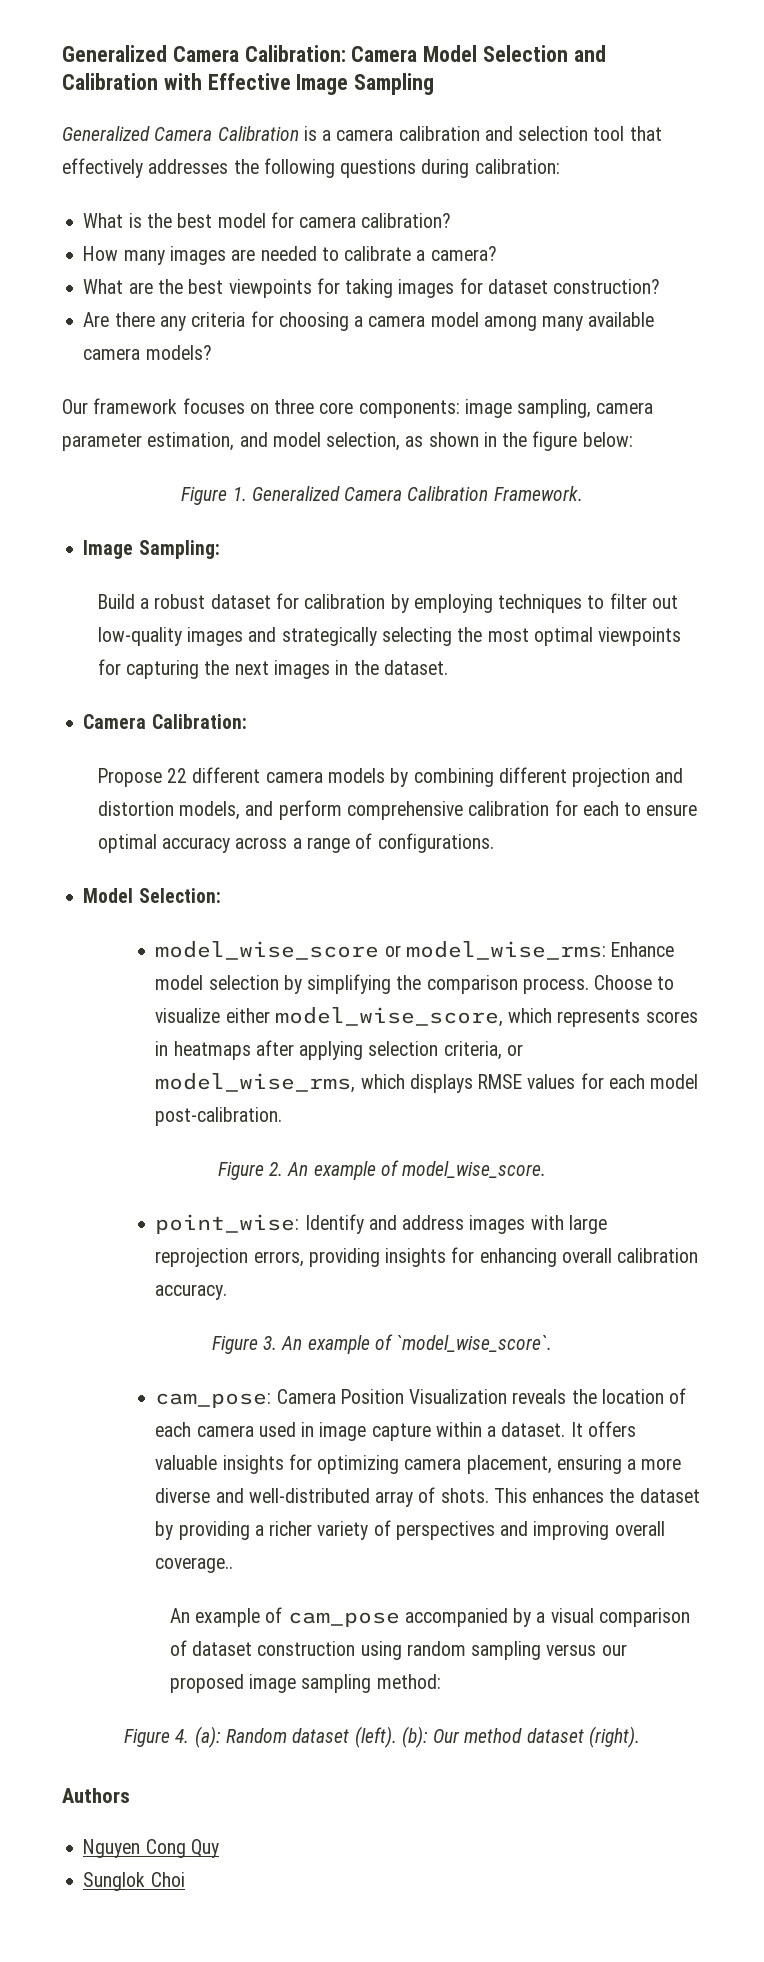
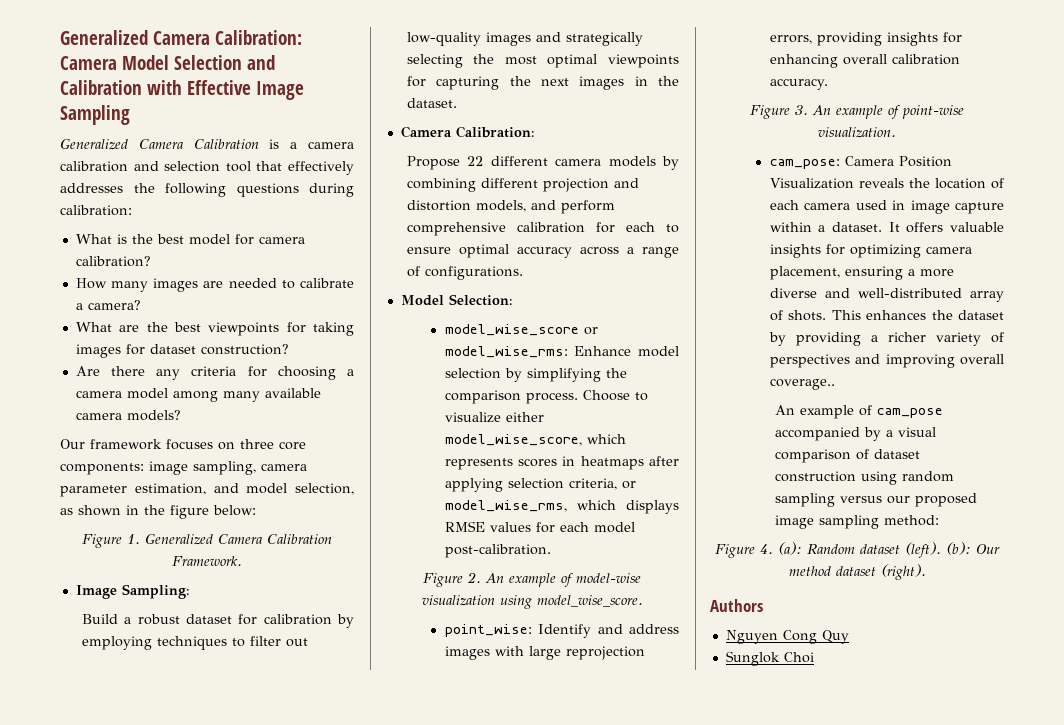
(399, 1168) none -> [576,573,641,583] [421,595,532,609] model-wise visualization using
[396,1335,553,1352] `model_wise_score`. -> [902,105,964,119] [818,127,896,138] point-wise visualization.

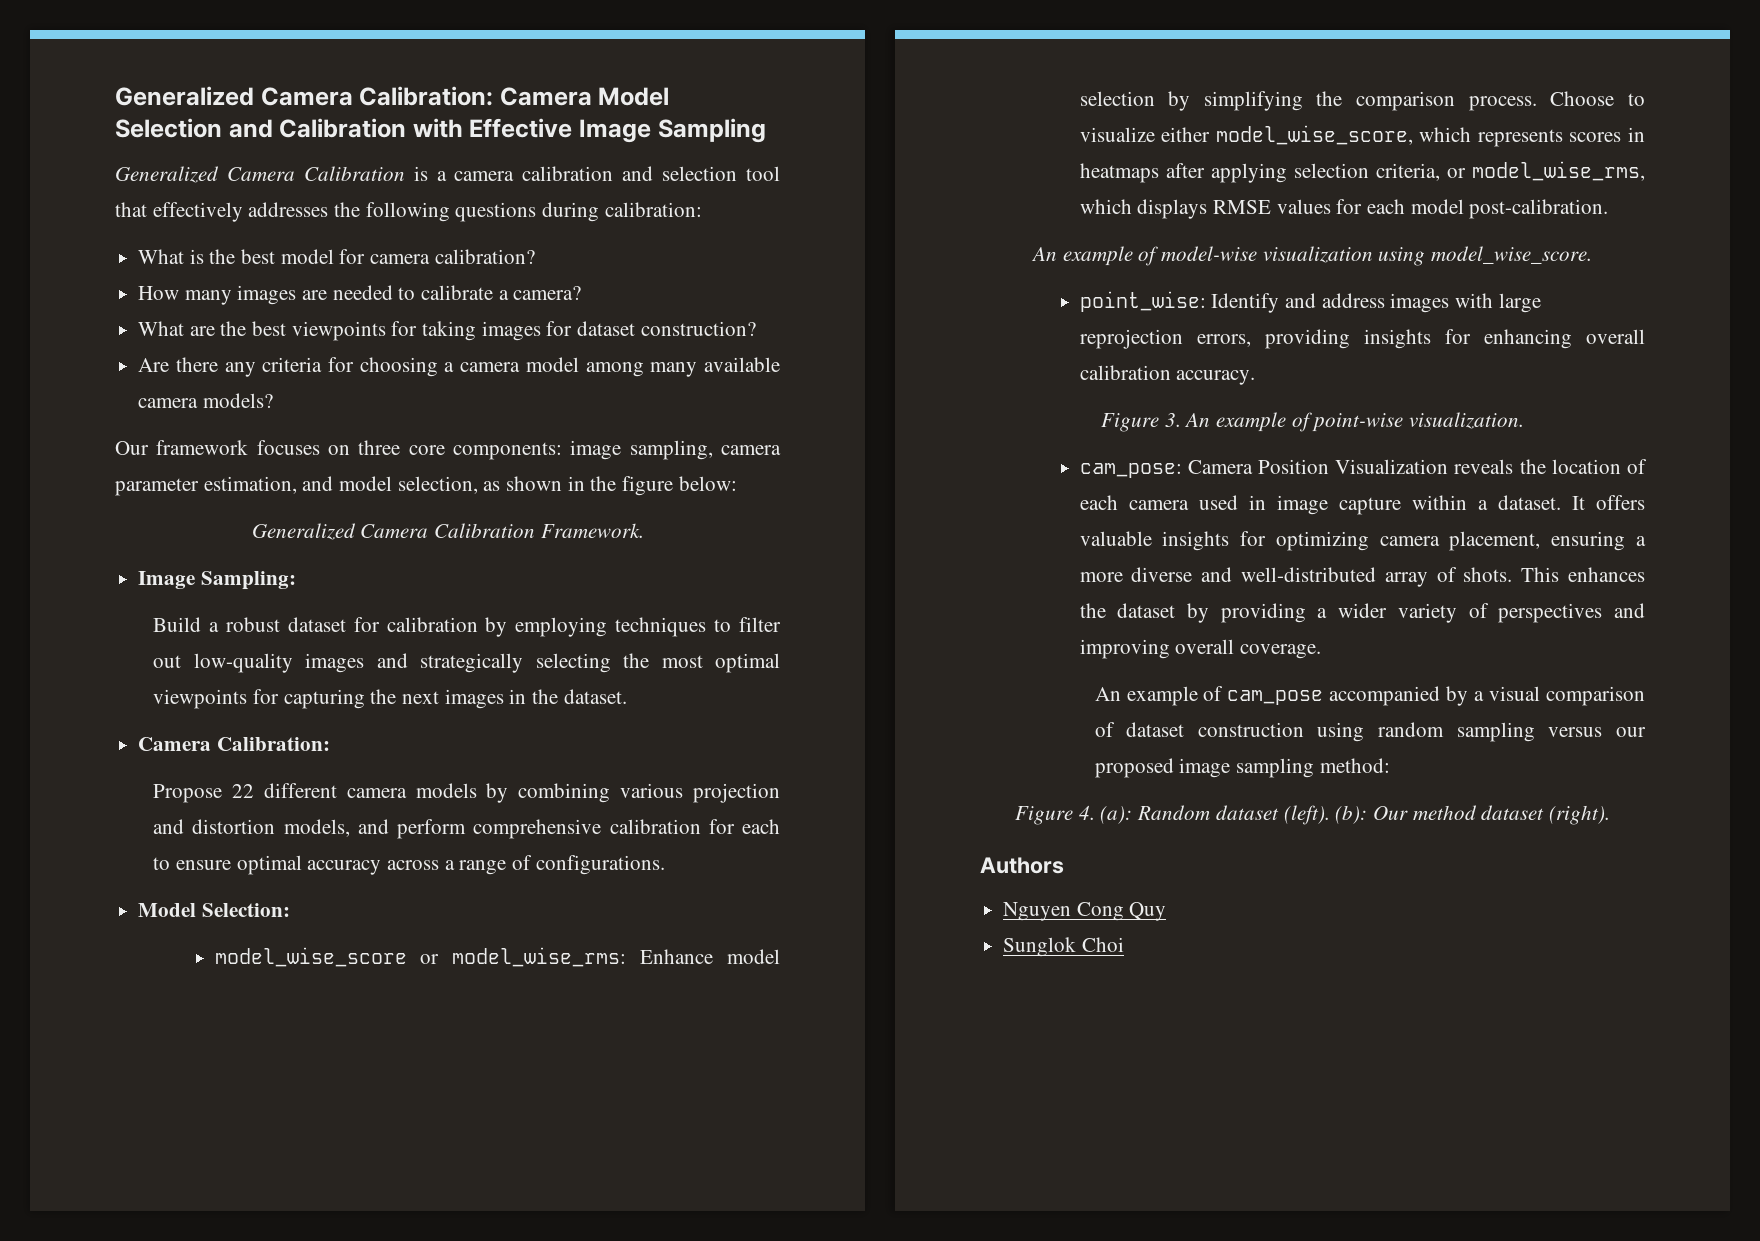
[82,534,140,548] Figure 1. -> (737, 483) none
[480,178,538,188] different -> [620,783,684,798] various
[423,572,481,587] Figure 2. -> (1609, 209) none
[887,332,926,342] richer -> [1338,603,1388,618] wider
[769,378,835,390] coverage.. -> [1239,644,1321,659] coverage.

